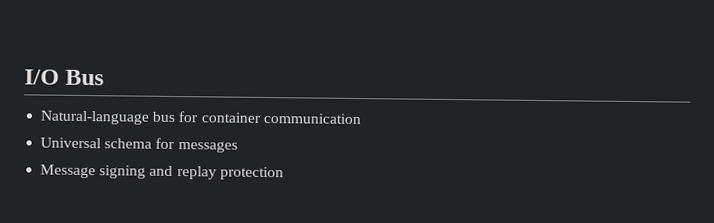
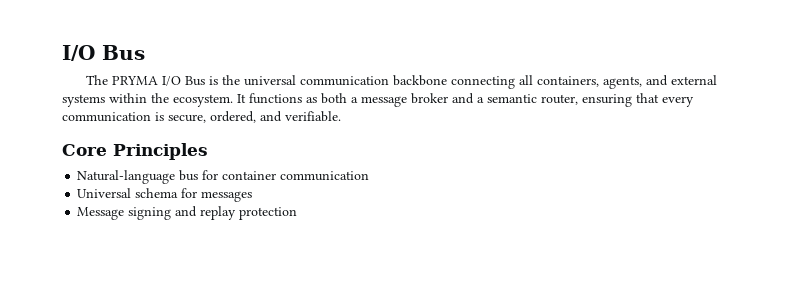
[24,69,105,86] I/O Bus -> [62,45,145,61] [85,75,717,89] [62,93,694,107] [62,111,341,123] [62,143,208,160] I/O Bus // The PRYMA I/O Bus is the universal communication backbone connecting all containers, agents, and external systems within the ecosystem. It functions as both a message broker and a semantic router, ensuring that every communication is secure, ordered, and verifiable. // Core Principles

